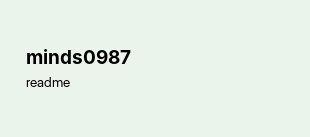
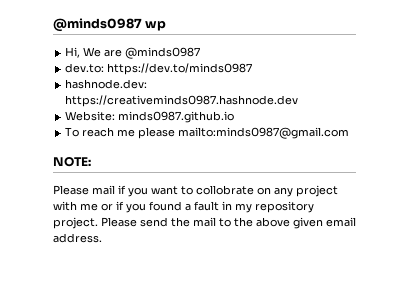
[26,49,131,64] [26,77,70,87] minds0987 // readme -> [53,18,167,32] [65,47,201,59] [65,63,253,75] [65,79,148,89] [65,95,299,107] [65,111,235,123] [65,127,350,139] [53,156,91,167] [53,185,338,197] [53,201,314,213] [53,217,356,229] [53,233,102,243] @minds0987 wp // Hi, We are @minds0987 // dev.to: https://dev.to/minds0987 // hashnode.dev: https://creativeminds0987.hashnode.dev // Website: minds0987.github.io // To reach me please mailto:minds0987@gmail.com // NOTE: // Please mail if you want to collobrate on any project with me or if you found a fault in my repository project. Please send the mail to the above given email address.

